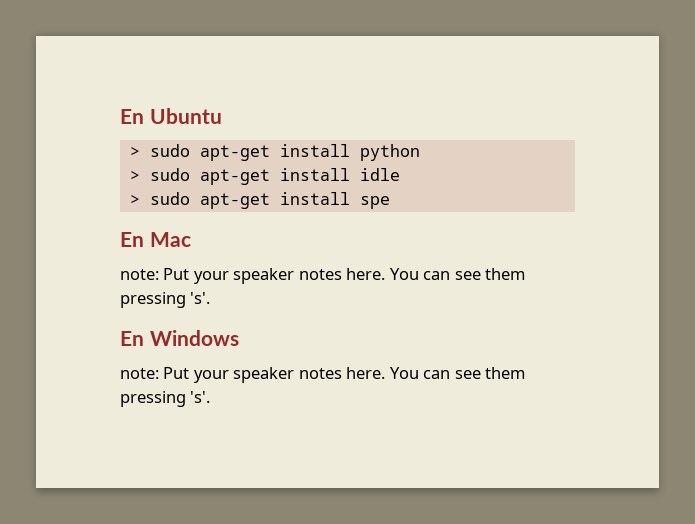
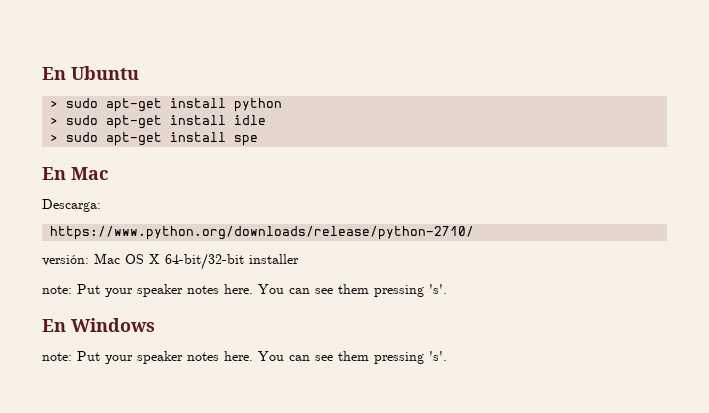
(191, 239) none -> [42,199,101,212] [50,226,475,240] [42,253,299,270] // Descarga: // https://www.python.org/downloads/release/python-2710/ // versión: Mac OS X 64-bit/32-bit installer

